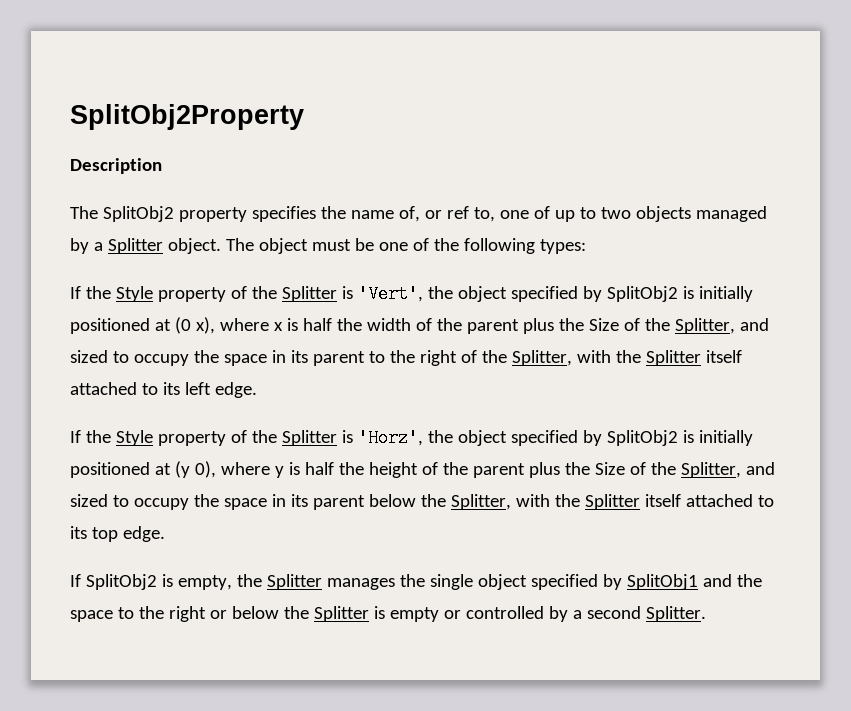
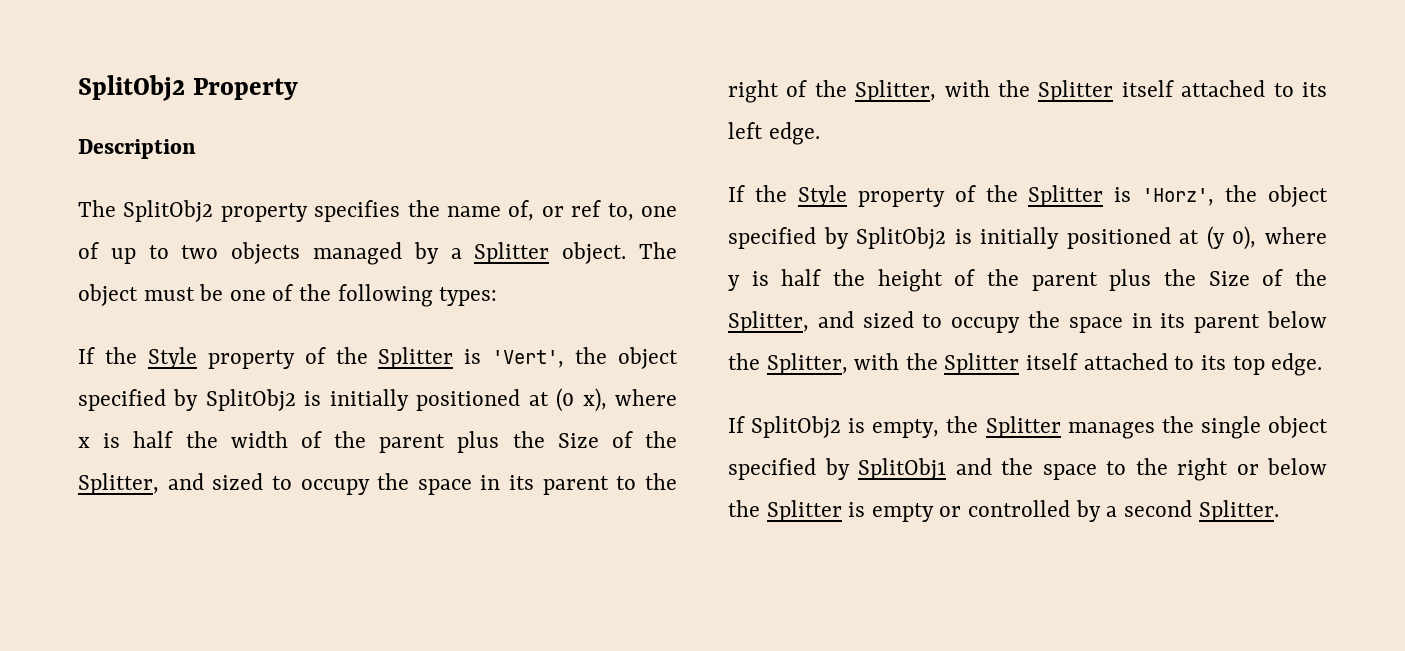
[70,104,304,130] SplitObj2Property -> [78,75,298,101] SplitObj2 Property

